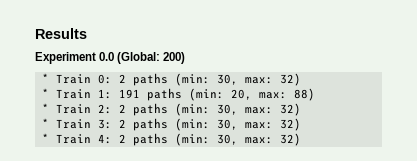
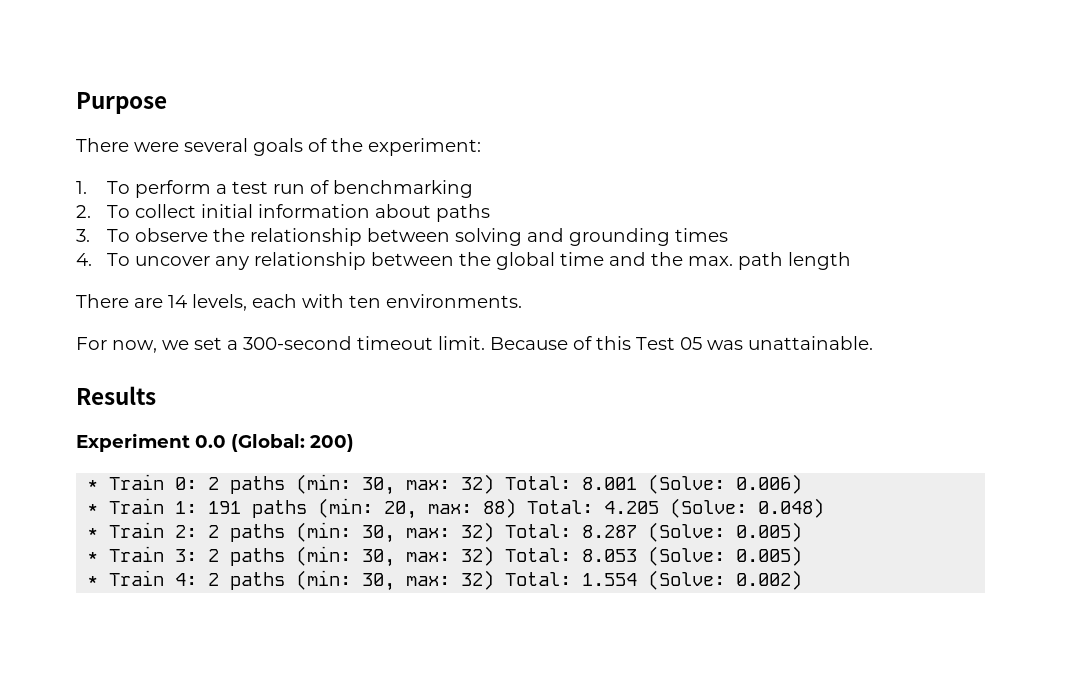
(35, 33) none -> [76,92,167,114] [76,138,481,156] [76,180,473,198] [76,204,490,222] [76,228,728,246] [76,252,851,270] [76,294,522,311] [76,336,873,353] Purpose // There were several goals of the experiment: // 1. To perform a test run of benchmarking // 2. To collect initial information about paths // 3. To observe the relationship between solving and grounding times // 4. To uncover any relationship between the global time and the max. path length // There are 14 levels, each with ten environments. // For now, we set a 300-second timeout limit. Because of this Test 05 was unattainable. //
(301, 79) none -> [505,474,803,494] Total: 8.001 (Solve: 0.006)
(315, 94) none -> [527,498,825,518] Total: 4.205 (Solve: 0.048)
(301, 109) none -> [505,522,803,542] Total: 8.287 (Solve: 0.005)
(301, 124) none -> [505,546,803,566] Total: 8.053 (Solve: 0.005)
(301, 139) none -> [505,570,803,590] Total: 1.554 (Solve: 0.002)

